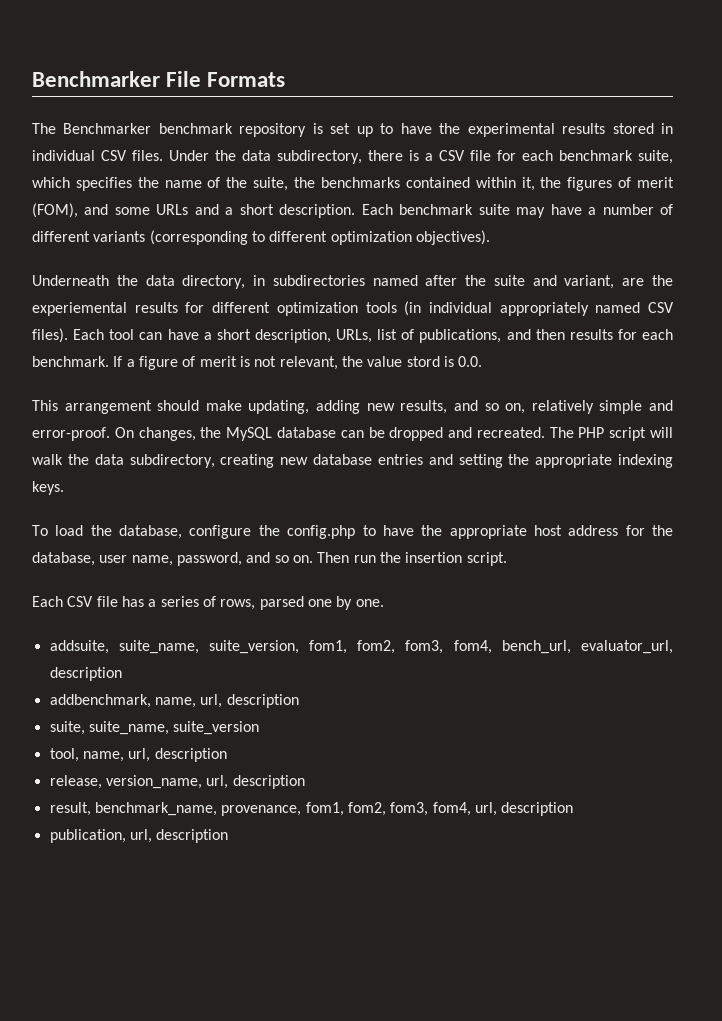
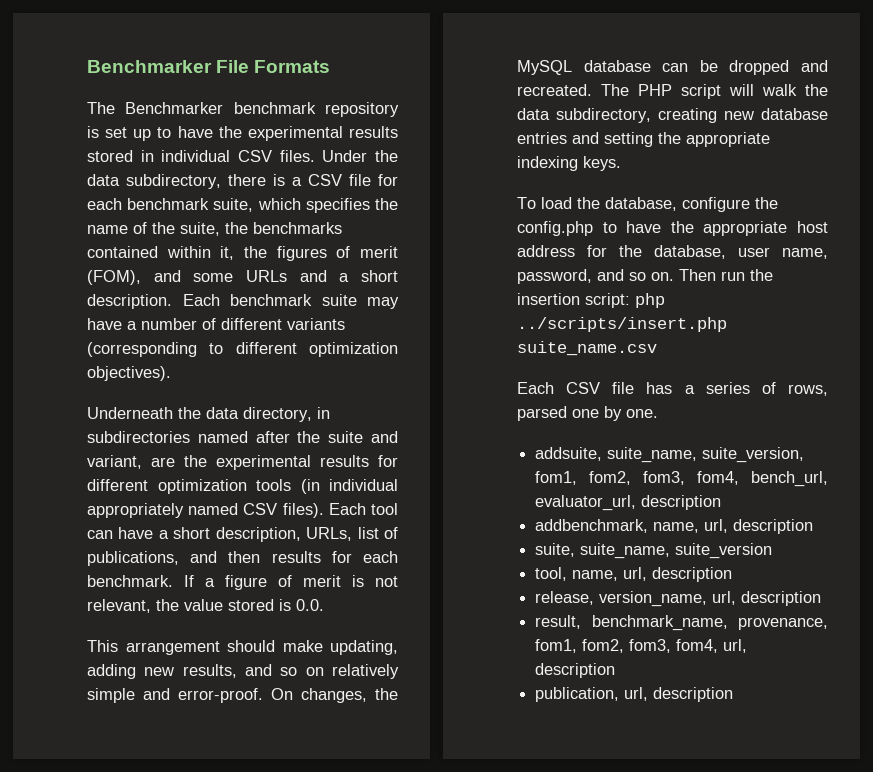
[32,302,127,316] experiemental -> [216,455,311,470] experimental
[406,356,440,367] stord -> [228,599,274,611] stored
[505,403,526,414] on, -> [305,667,324,676] on
[466,552,507,566] script. -> [585,293,665,308] [517,317,727,332] [517,341,657,356] script: php ../scripts/insert.php suite_name.csv

